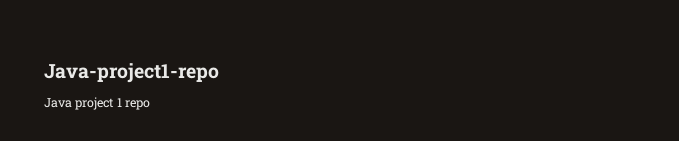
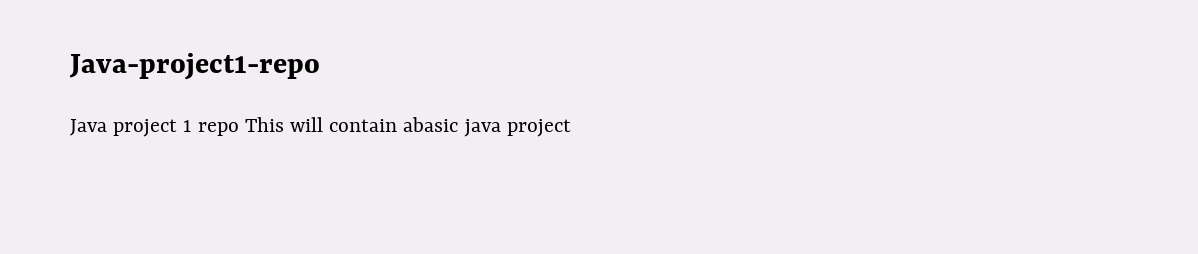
(151, 105) none -> [244,117,571,137] This will contain abasic java project

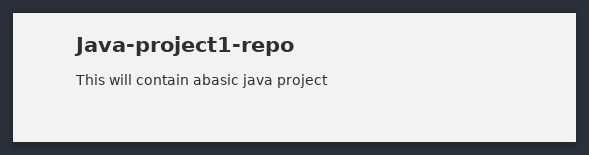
[70,119,239,137] Java project 1 repo -> (294, 46) none

